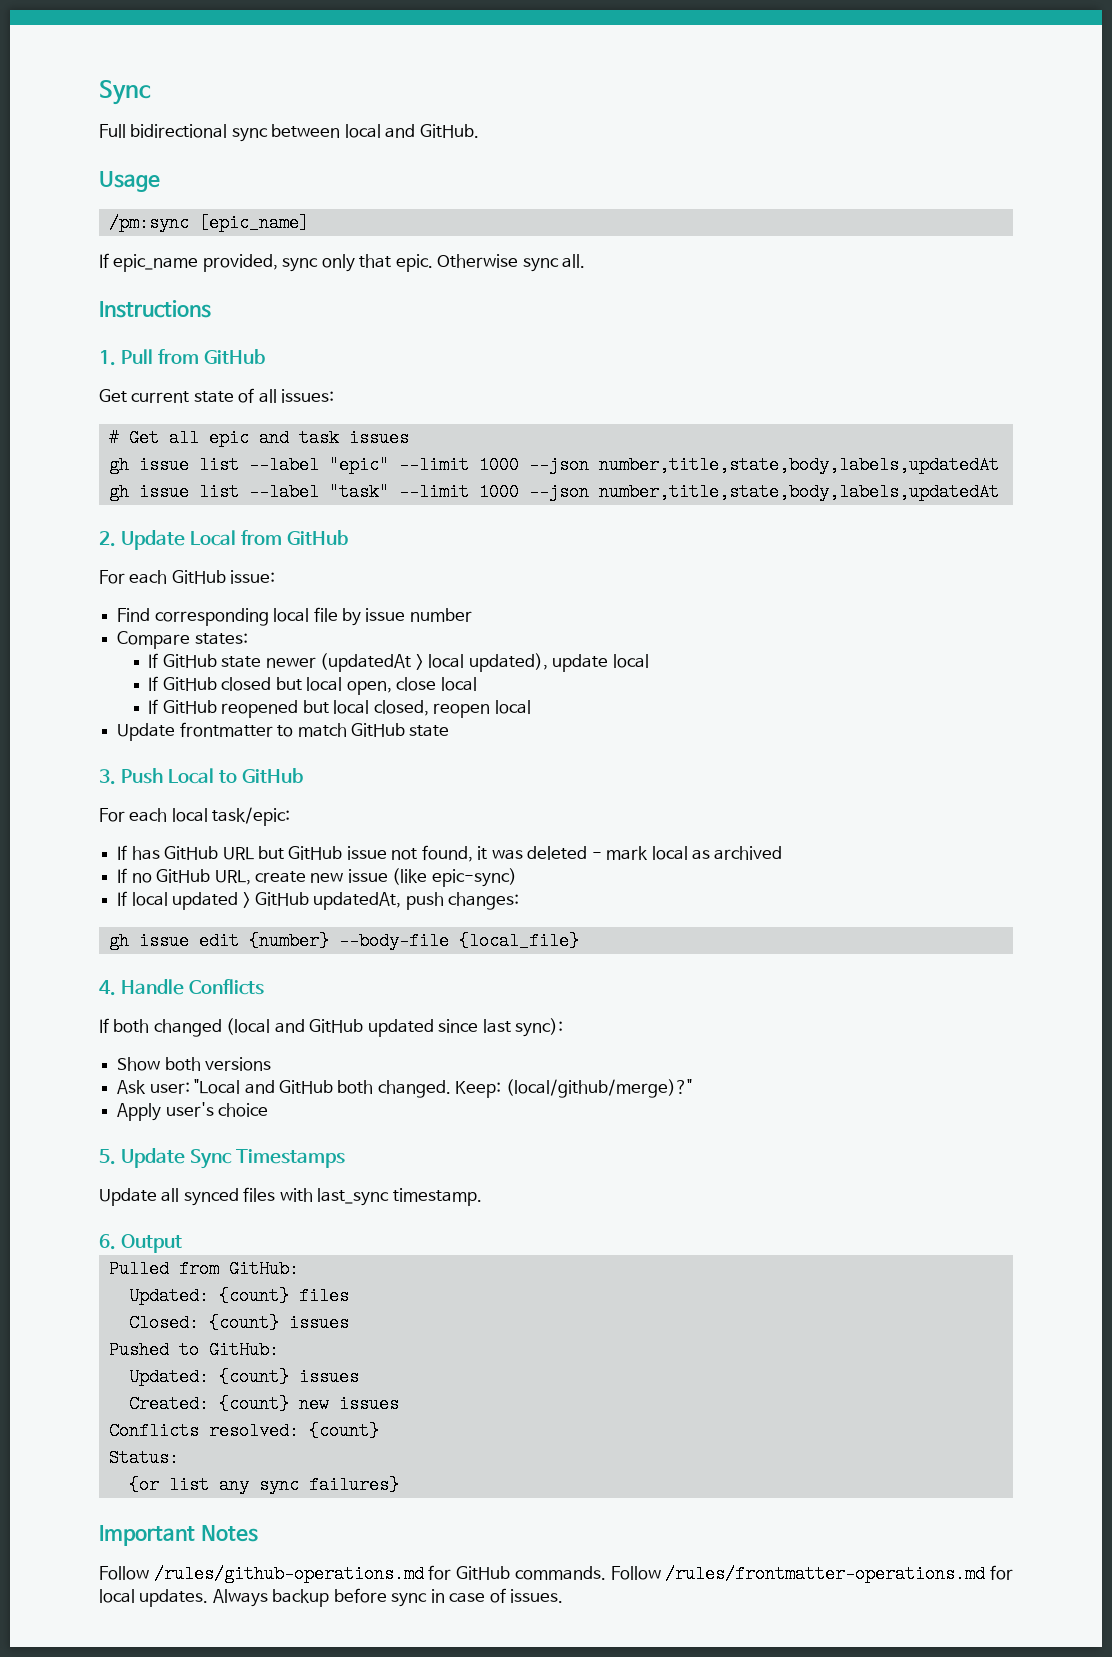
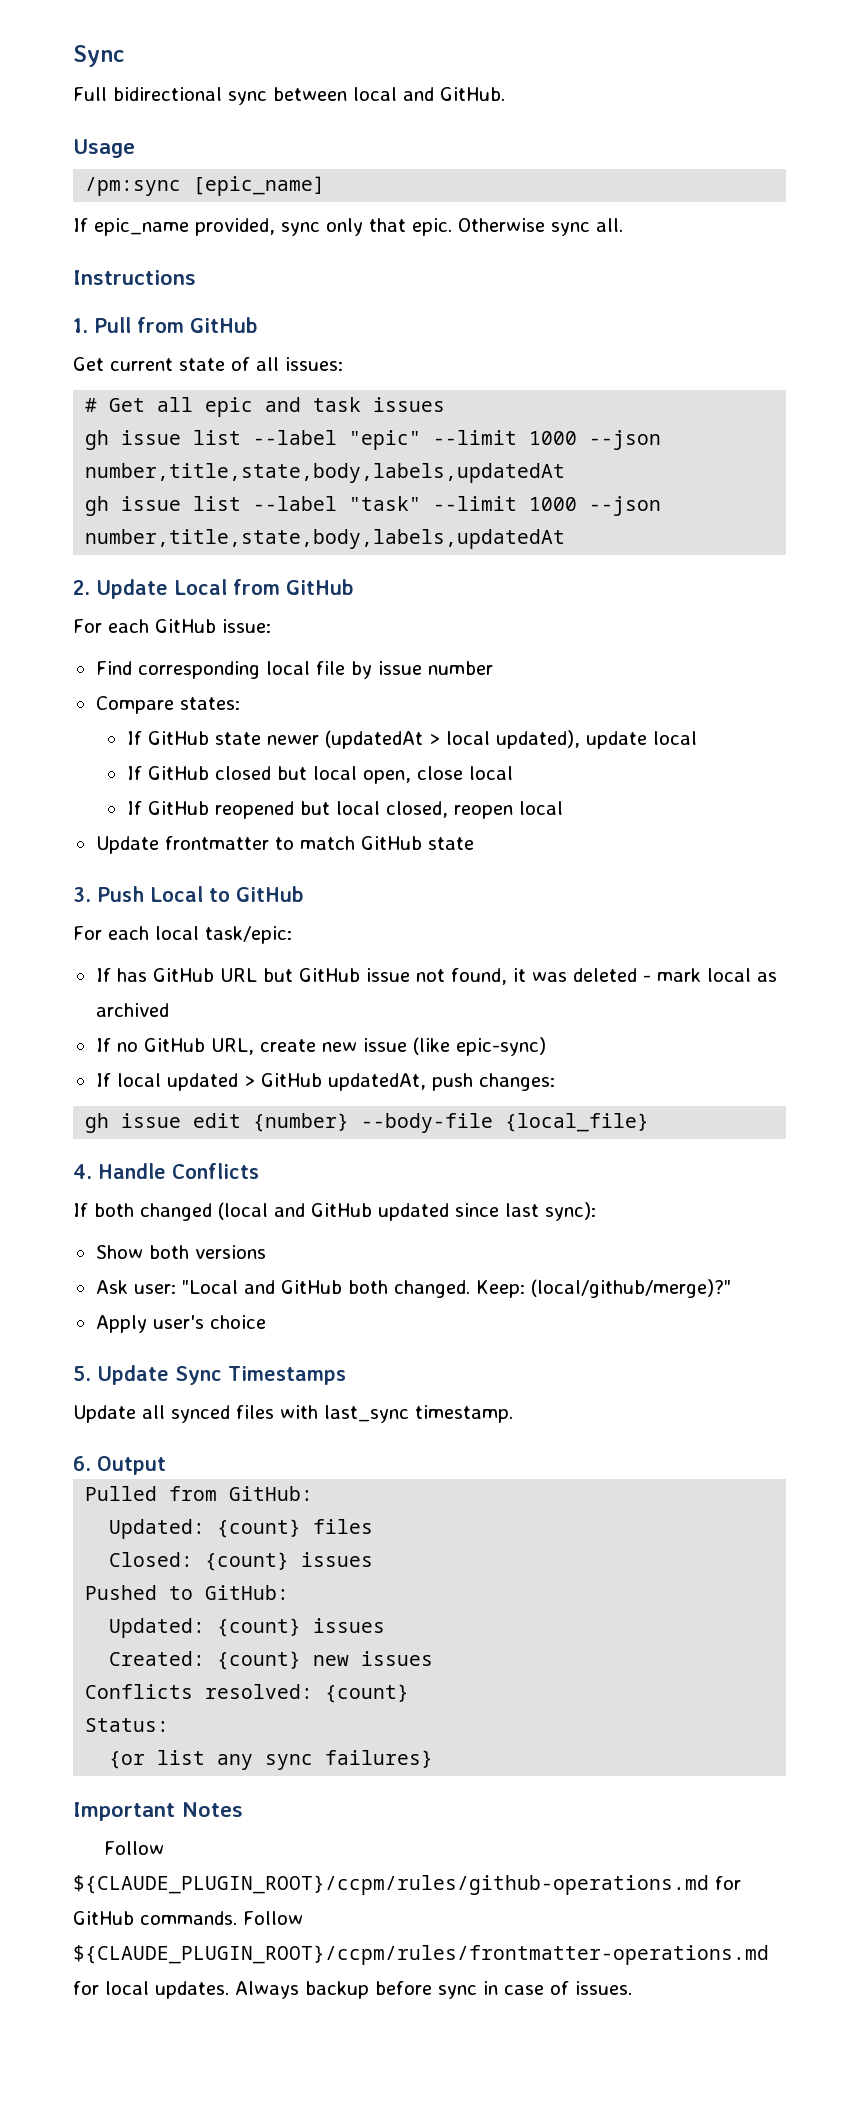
[153,1565,424,1583] /rules/github-operations.md -> [73,1875,709,1895] ${CLAUDE_PLUGIN_ROOT}/ccpm/rules/github-operations.md
[665,1565,986,1583] /rules/frontmatter-operations.md -> [73,1945,769,1965] ${CLAUDE_PLUGIN_ROOT}/ccpm/rules/frontmatter-operations.md

